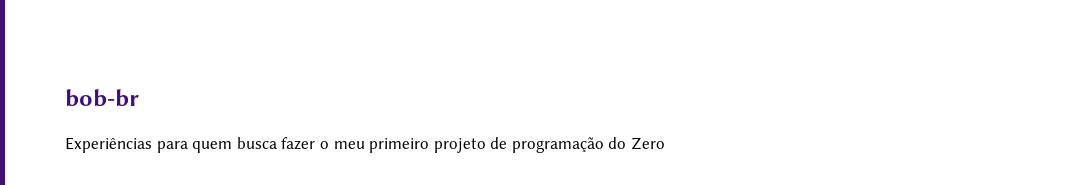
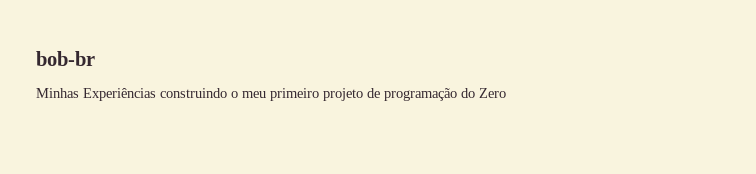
[65,137,316,153] Experiências para quem busca fazer -> [36,88,227,101] Minhas Experiências construindo

